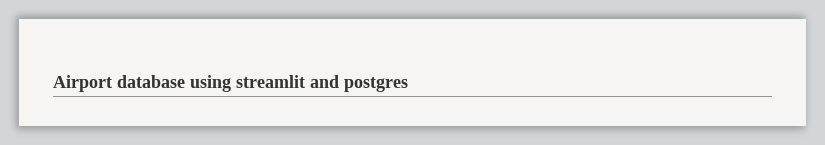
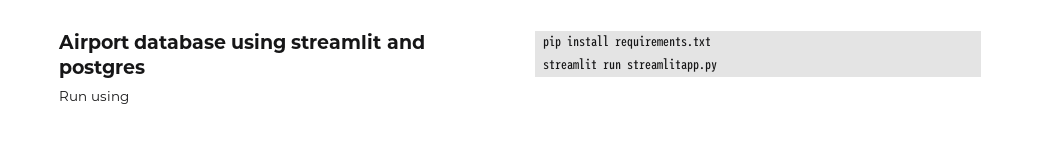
(408, 84) none -> [59,91,129,104] [543,35,712,49] [543,58,718,72] // Run using // pip install requirements.txt // streamlit run streamlitapp.py

